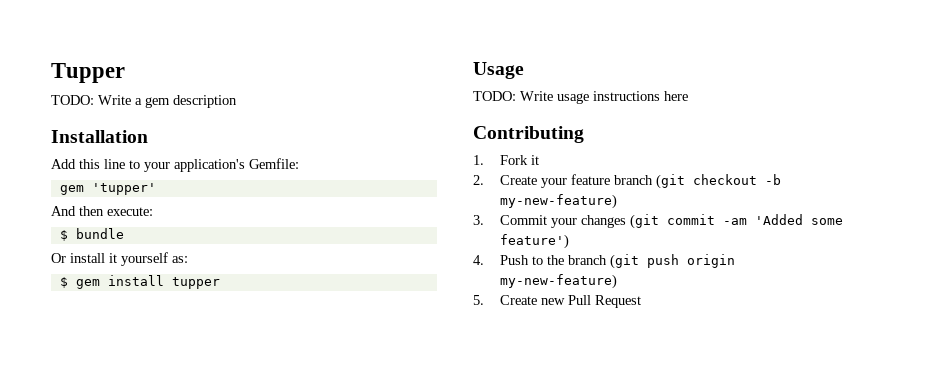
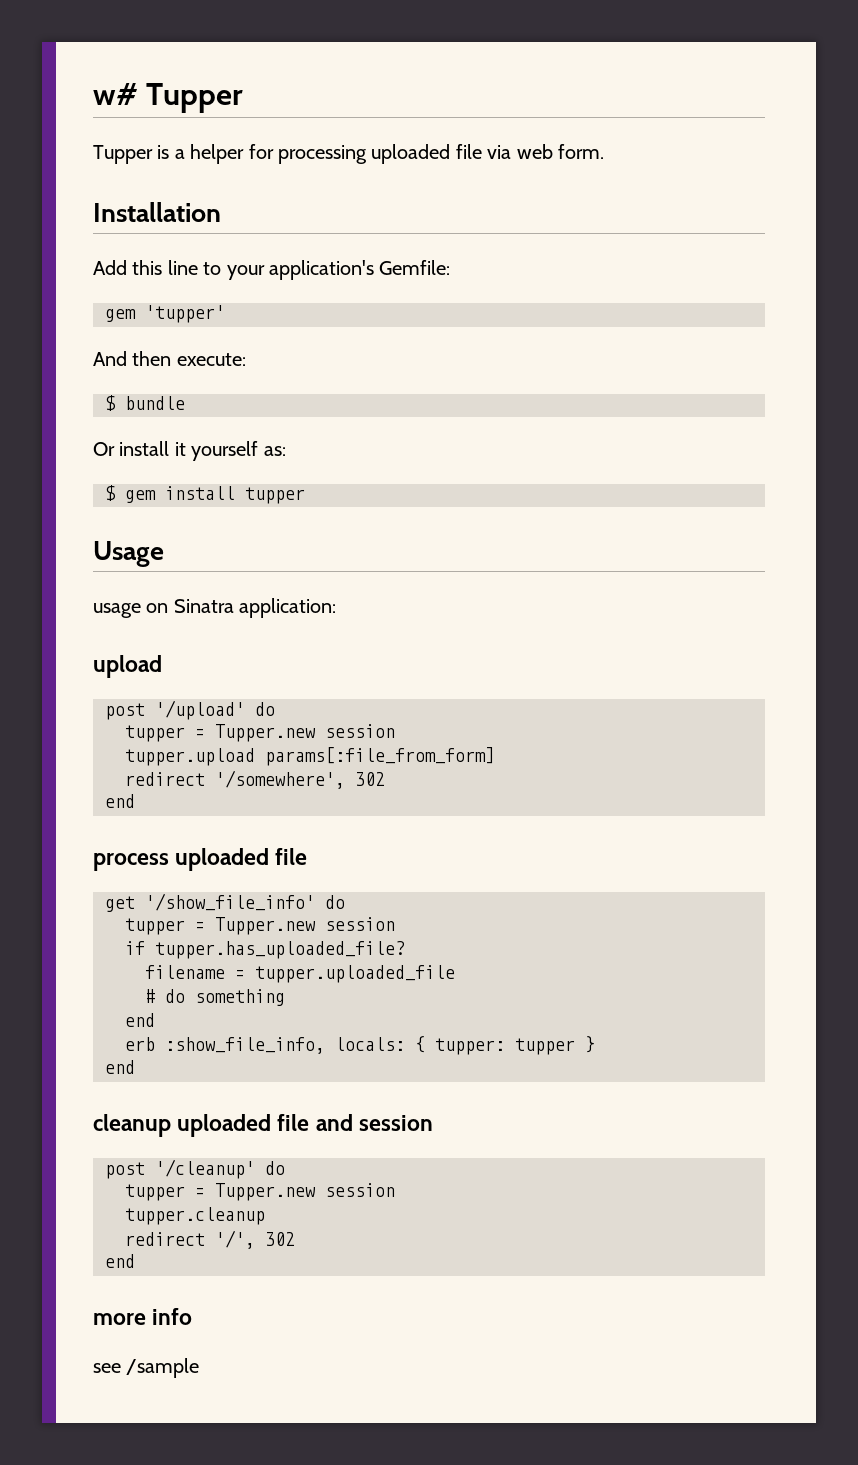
(51, 73) none -> [93,83,138,105] w#
[51,95,237,108] TODO: Write a gem description -> [93,144,604,164] Tupper is a helper for processing uploaded file via web form.
[473,91,688,104] [473,126,584,143] [473,155,539,165] [473,174,781,189] [499,194,617,209] [473,214,843,229] [499,234,569,249] [473,254,735,269] [499,274,617,289] [473,295,641,308] TODO: Write usage instructions here // Contributing // 1. Fork it // 2. Create your feature branch (git checkout -b my-new-feature) // 3. Commit your changes (git commit -am 'Added some feature') // 4. Push to the branch (git push origin my-new-feature) // 5. Create new Pull Request -> [93,598,337,618] [93,655,162,678] [105,700,275,720] [125,724,395,742] [125,747,495,766] [125,770,385,789] [105,794,135,808] [93,848,308,871] [105,893,345,912] [125,917,395,935] [125,941,405,959] [145,965,455,983] [145,989,285,1006] [125,1013,155,1027] [125,1036,595,1055] [105,1060,135,1074] [93,1114,433,1137] [105,1159,285,1179] [125,1183,395,1201] [125,1207,265,1225] [125,1230,295,1249] [105,1254,135,1268] [93,1308,193,1325] [93,1358,200,1378] usage on Sinatra application: // upload // post '/upload' do // tupper = Tupper.new session // tupper.upload params[:file_from_form] // redirect '/somewhere', 302 // end // process uploaded file // get '/show_file_info' do // tupper = Tupper.new session // if tupper.has_uploaded_file? // filename = tupper.uploaded_file // # do something // end // erb :show_file_info, locals: { tupper: tupper } // end // cleanup uploaded file and session // post '/cleanup' do // tupper = Tupper.new session // tupper.cleanup // redirect '/', 302 // end // more info // see /sample

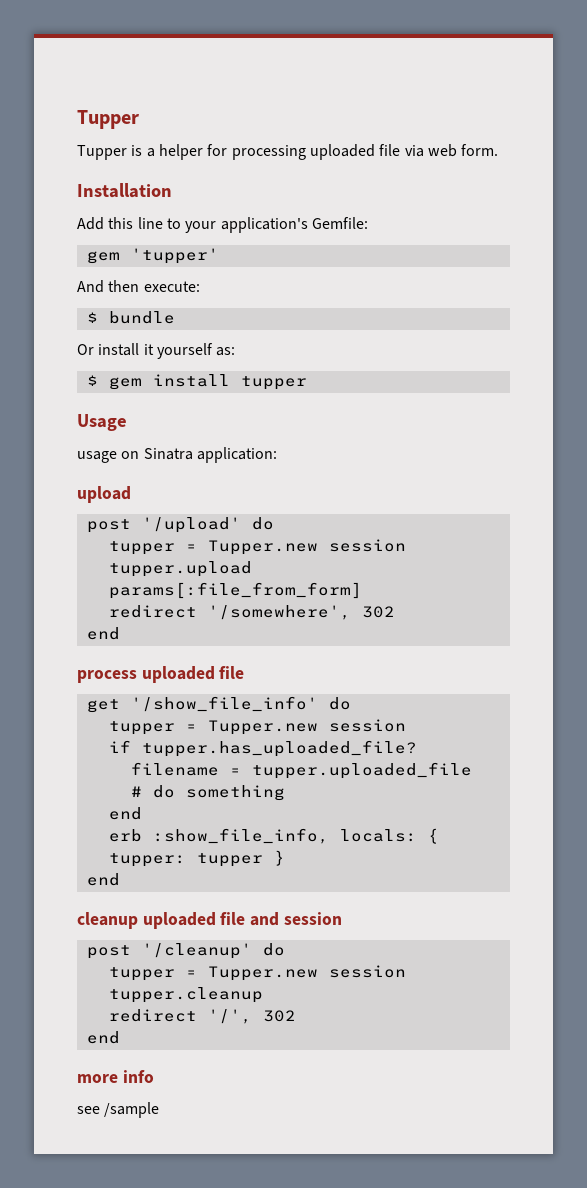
[93,83,138,105] w# -> (77, 119) none

